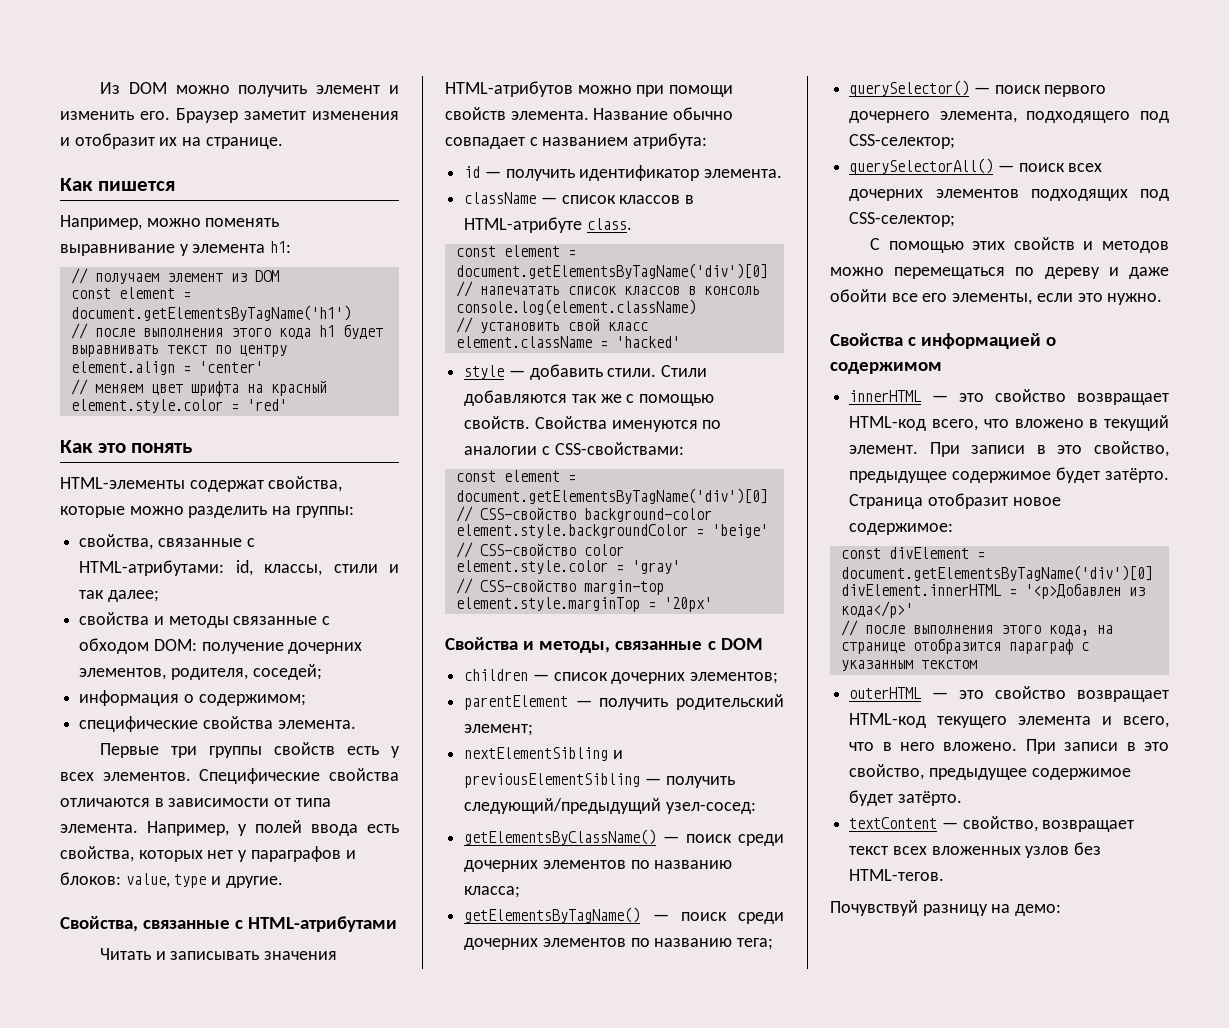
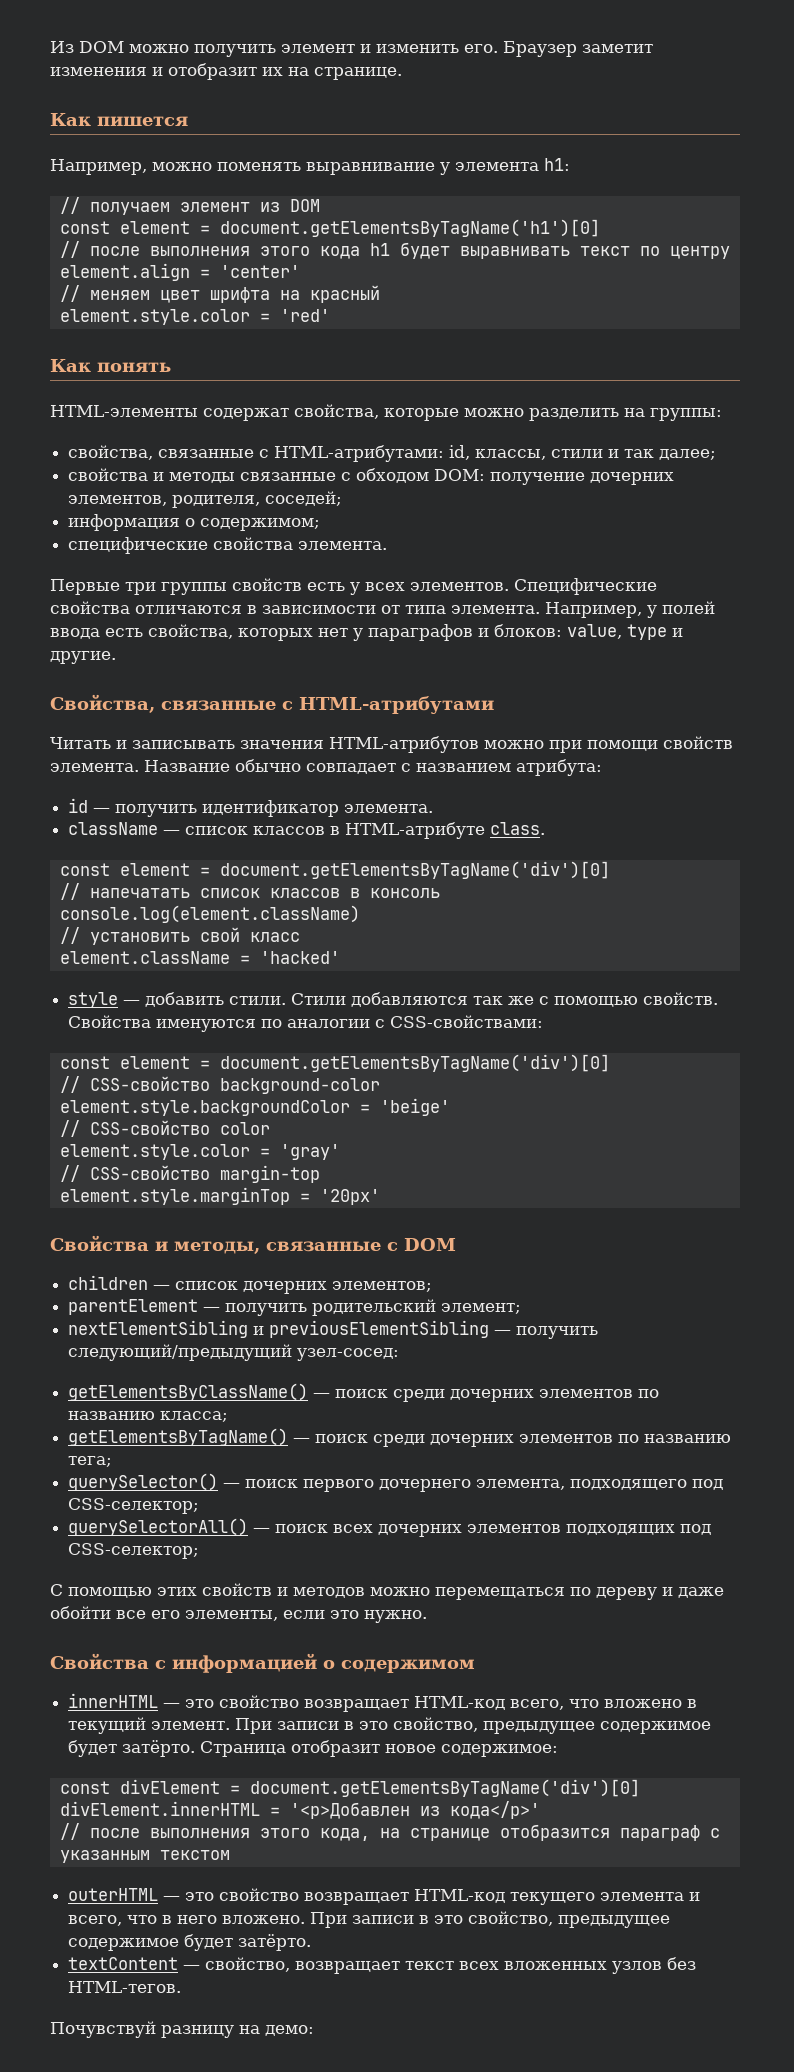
[70,305,351,321] document.getElementsByTagName('h1') -> [219,219,600,237] document.getElementsByTagName('h1')[0]
[97,443,126,453] это -> (91, 365) none

